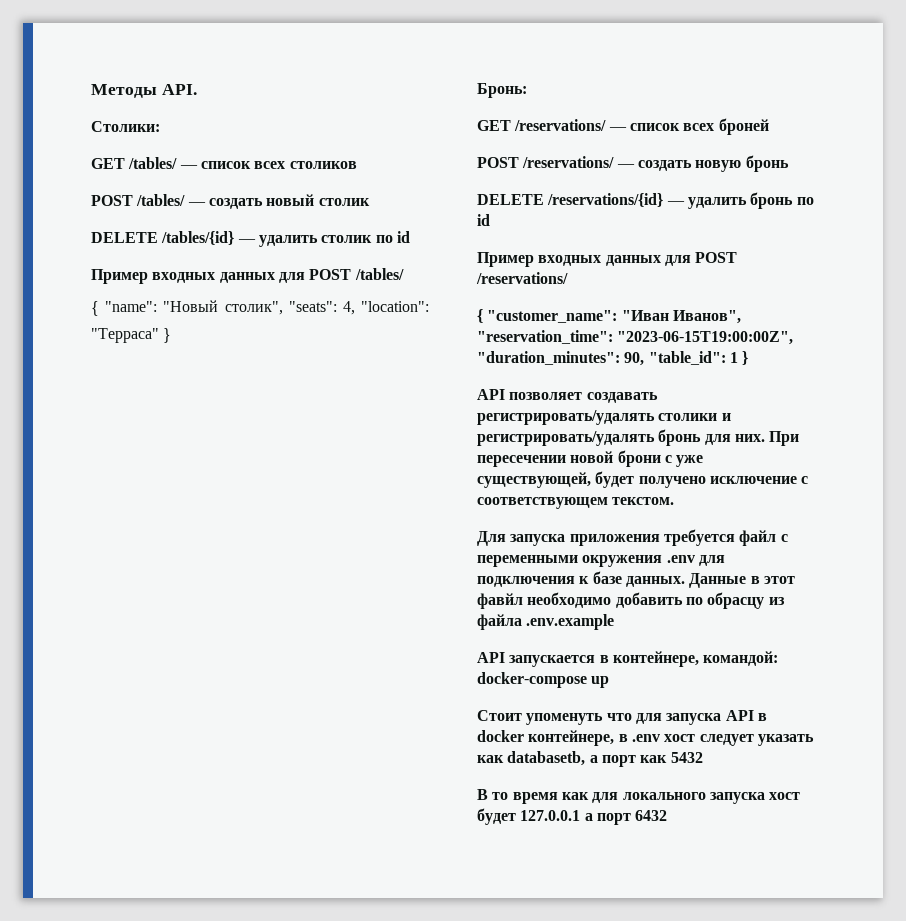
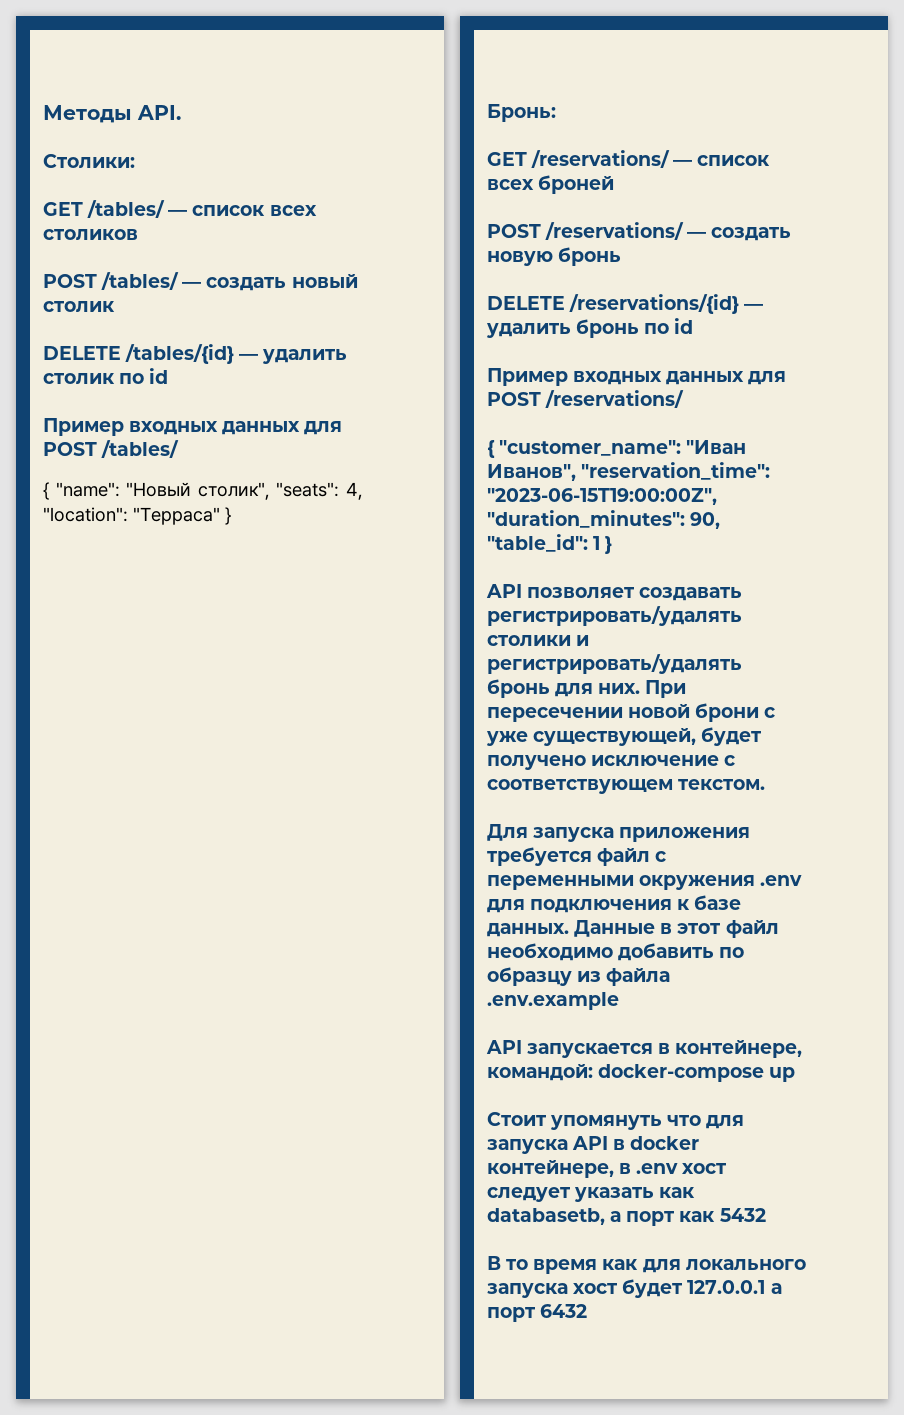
[477,593,523,609] фавйл -> [725,920,779,938] файл
[707,592,765,609] обрасцу -> [487,967,572,986] образцу
[526,713,604,725] упоменуть -> [550,1115,663,1130] упомянуть

